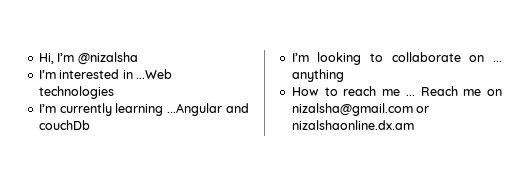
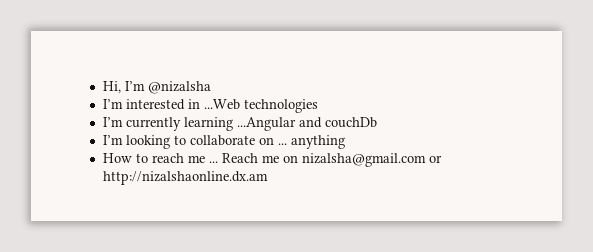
[291,120,414,130] nizalshaonline.dx.am -> [102,171,268,185] http://nizalshaonline.dx.am

